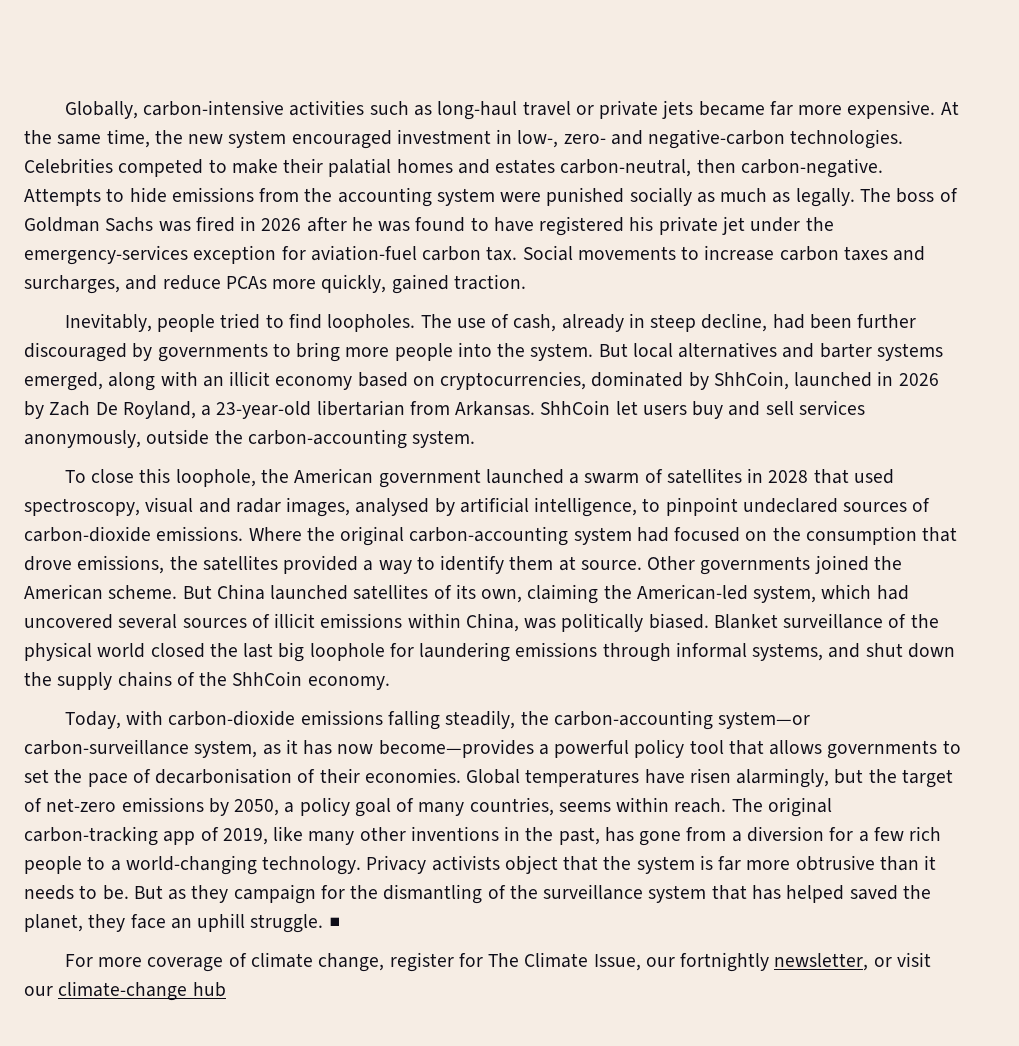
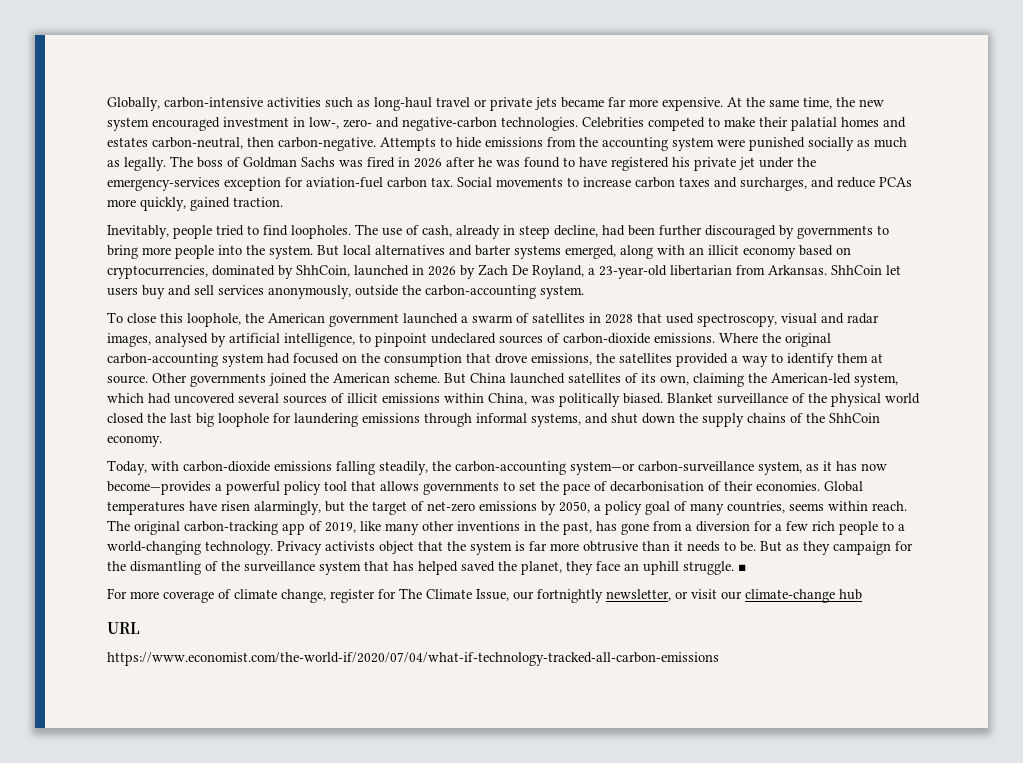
(226, 989) none -> [107,622,140,634] [107,652,719,666] // URL // https://www.economist.com/the-world-if/2020/07/04/what-if-technology-tracked-all-carbon-emissions

